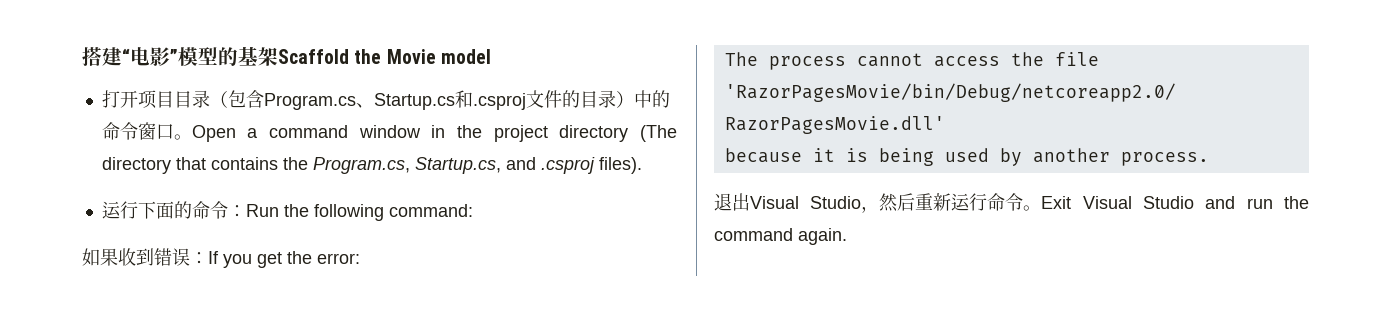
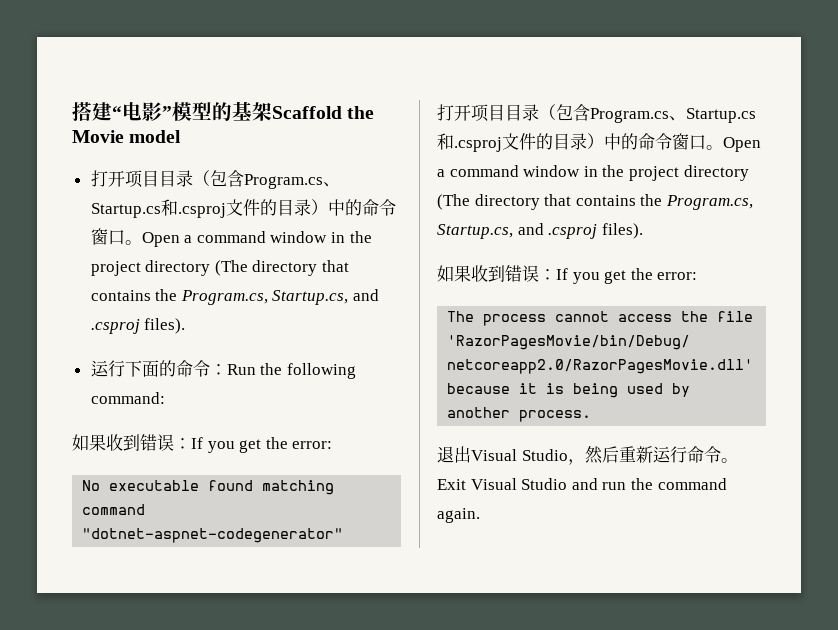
(360, 258) none -> [82,480,335,495] [82,504,146,515] [82,528,344,543] [437,104,756,123] [437,133,761,152] [437,165,749,181] [437,194,753,210] [437,223,643,239] [437,265,698,284] // No executable found matching command "dotnet-aspnet-codegenerator" // 打开项目目录（包含Program.cs、Startup.cs和.csproj文件的目录）中的命令窗口。Open a command window in the project directory (The directory that contains the Program.cs, Startup.cs, and .csproj files). // 如果收到错误：If you get the error:

